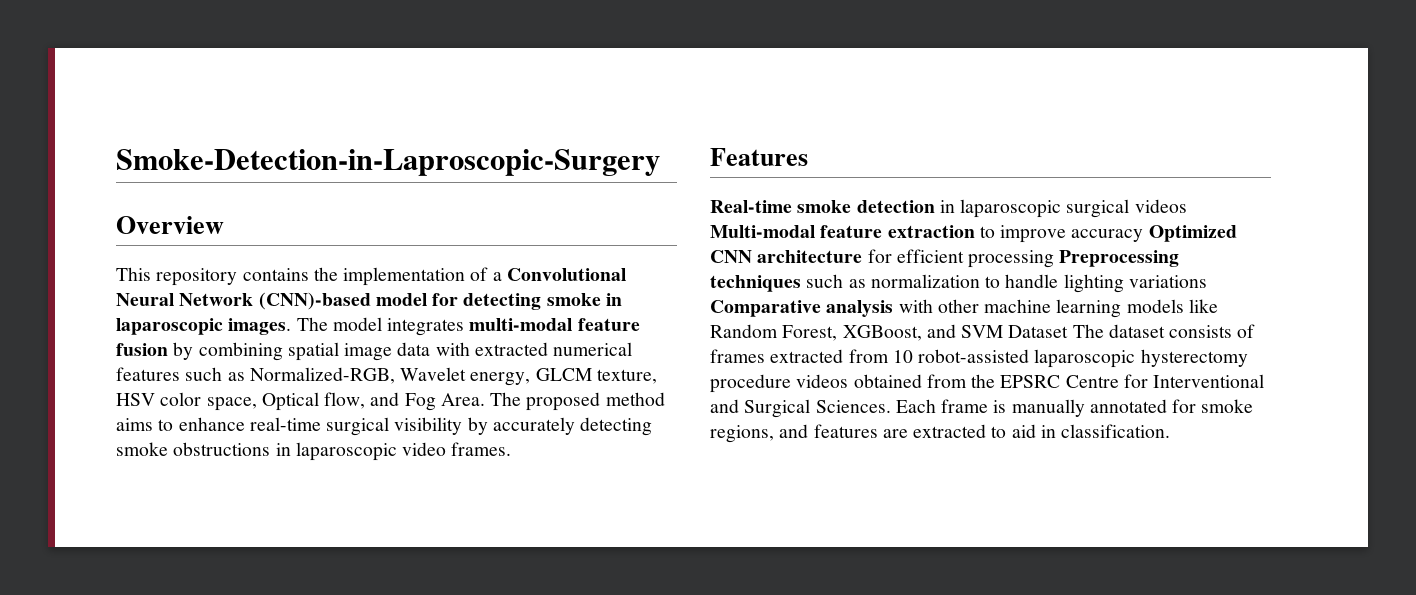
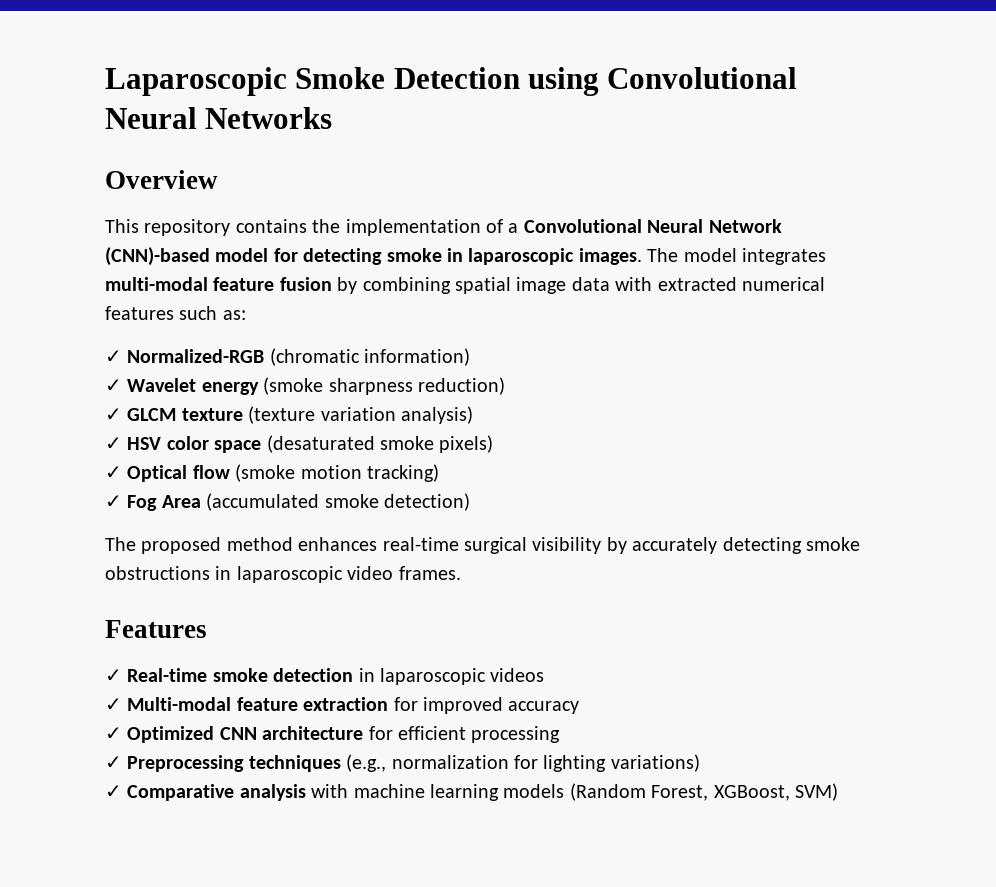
[116,149,660,176] Smoke-Detection-in-Laproscopic-Surgery -> [105,67,798,96] [105,107,333,129] Laparoscopic Smoke Detection using Convolutional Neural Networks
[227,367,657,386] [116,392,665,411] [116,417,245,431] as Normalized-RGB, Wavelet energy, GLCM texture, HSV color space, Optical flow, and Fog Area. The proposed method aims to enhance -> [222,310,246,320] [105,348,471,366] [105,377,505,395] [105,406,473,424] [105,435,494,453] [105,464,439,482] [105,493,470,511] [105,537,378,554] as: // ✓ Normalized-RGB (chromatic information) // ✓ Wavelet energy (smoke sharpness reduction) // ✓ GLCM texture (texture variation analysis) // ✓ HSV color space (desaturated smoke pixels) // ✓ Optical flow (smoke motion tracking) // ✓ Fog Area (accumulated smoke detection) // The proposed method enhances
(808, 157) none -> [105,669,122,682] ✓
[1066,199,1187,218] surgical videos -> [490,668,545,682] [105,698,122,711] videos // ✓
[979,225,1067,243] to improve -> [393,697,503,714] for improved
(1144, 235) none -> [105,727,122,740] // ✓
(1055, 259) none -> [105,756,122,769] // ✓
[806,274,1207,293] such as normalization to handle lighting variations -> [346,754,700,772] [105,785,122,798] (e.g., normalization for lighting variations) // ✓
[937,299,979,313] other -> (349, 791) none
[1188,299,1218,313] [710,324,1256,341] [710,349,1248,368] [710,374,1265,393] [710,399,1254,418] [710,424,1171,443] like Random Forest, XGBoost, and SVM Dataset The dataset consists of frames extracted from 10 robot-assisted laparoscopic hysterectomy procedure videos obtained from the EPSRC Centre for Interventional and Surgical Sciences. Each frame is manually annotated for smoke regions, and features are extracted to aid in classification. -> [569,783,838,801] (Random Forest, XGBoost, SVM)

